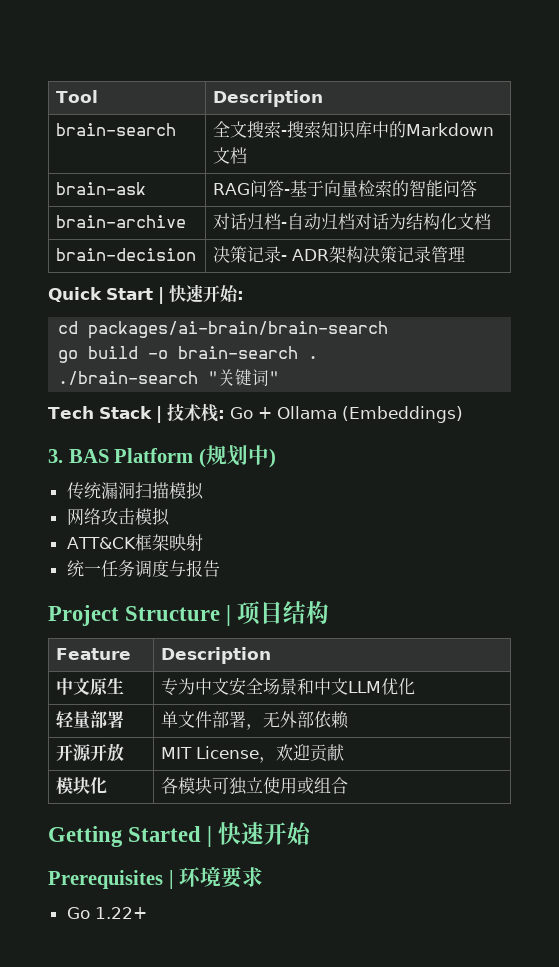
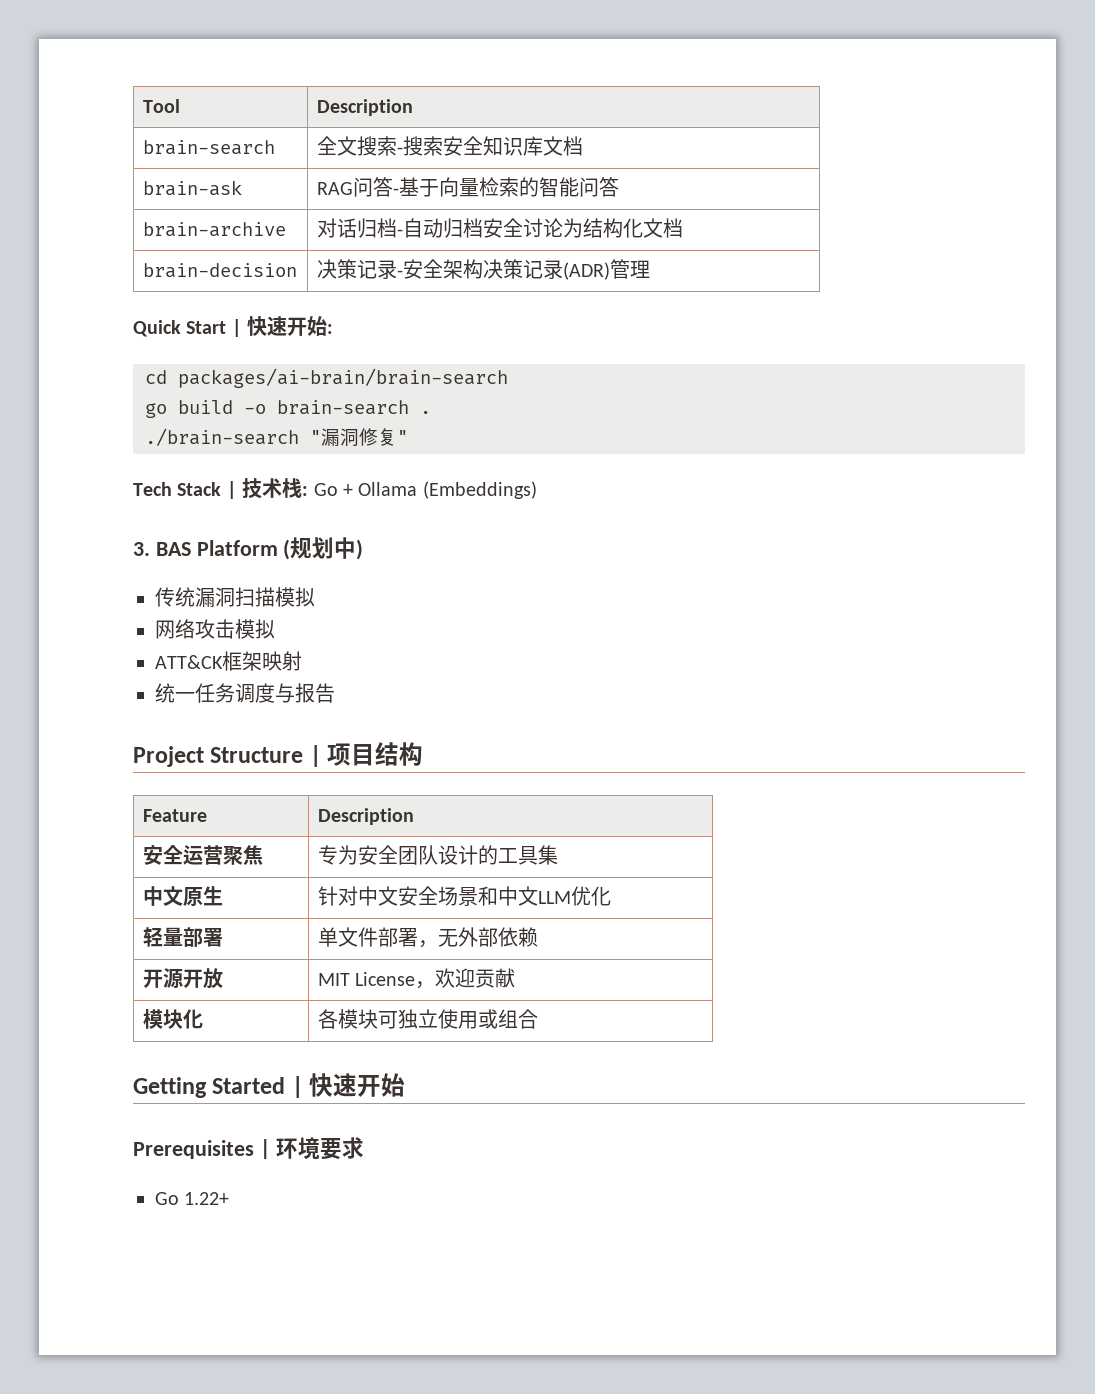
[321,121,495,139] 知识库中的Markdown -> [442,136,543,156] 安全知识库
[355,213,390,230] 对话 -> [482,218,563,238] 安全讨论
[292,249,330,261] ADR -> [402,259,443,279] 安全
(432, 254) none -> [562,262,610,280] (ADR)
[218,369,270,386] 关键词 -> [321,428,397,446] 漏洞修复
(272, 655) none -> [142,845,263,865] [317,845,558,865] // 安全运营聚焦 | 专为安全团队设计的工具集
[161,678,196,696] 专为 -> [317,886,358,906] 针对

